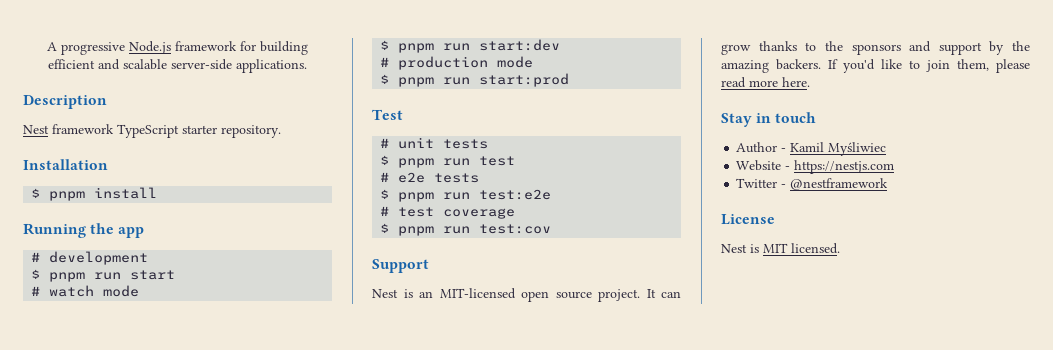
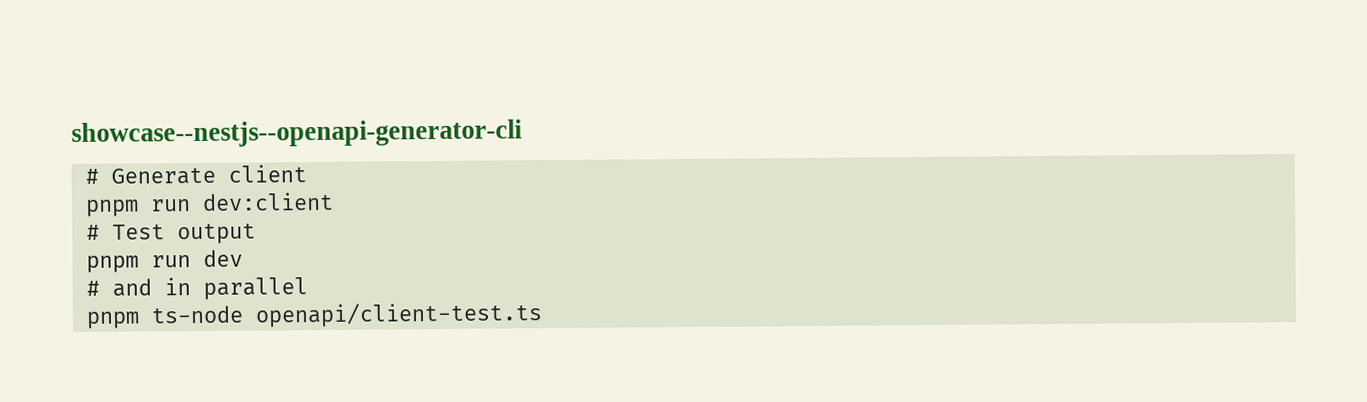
[47,41,308,55] [48,59,307,73] [23,95,107,109] [23,124,281,138] [23,159,108,170] [31,187,158,201] [23,223,145,238] [31,251,149,265] [31,269,176,282] [31,285,140,297] [380,39,561,53] [380,56,534,70] [380,73,570,87] [372,109,403,120] [380,137,489,149] [380,155,516,168] [380,172,480,183] [380,189,552,202] [380,206,516,219] [380,223,552,236] [372,259,429,273] [372,288,681,302] [721,41,1030,55] [721,59,1030,73] [721,77,810,88] [721,112,817,127] [736,142,887,156] [736,160,895,174] [736,178,889,190] [721,214,775,225] [721,243,840,254] A progressive Node.js framework for building efficient and scalable server-side applications. // Description // Nest framework TypeScript starter repository. // Installation // $ pnpm install // Running the app // # development // $ pnpm run start // # watch mode // $ pnpm run start:dev // # production mode // $ pnpm run start:prod // Test // # unit tests // $ pnpm run test // # e2e tests // $ pnpm run test:e2e // # test coverage // $ pnpm run test:cov // Support // Nest is an MIT-licensed open source project. It can grow thanks to the sponsors and support by the amazing backers. If you'd like to join them, please read more here. // Stay in touch // Author - Kamil Myśliwiec // Website - https://nestjs.com // Twitter - @nestframework // License // Nest is MIT licensed. -> [71,119,522,149] [84,164,307,185] [84,191,334,217] [85,223,256,245] [85,249,243,273] [85,277,308,300] [85,302,543,329] showcase--nestjs--openapi-generator-cli // # Generate client // pnpm run dev:client // # Test output // pnpm run dev // # and in parallel // pnpm ts-node openapi/client-test.ts

